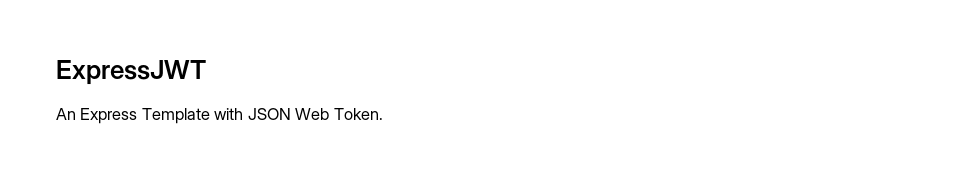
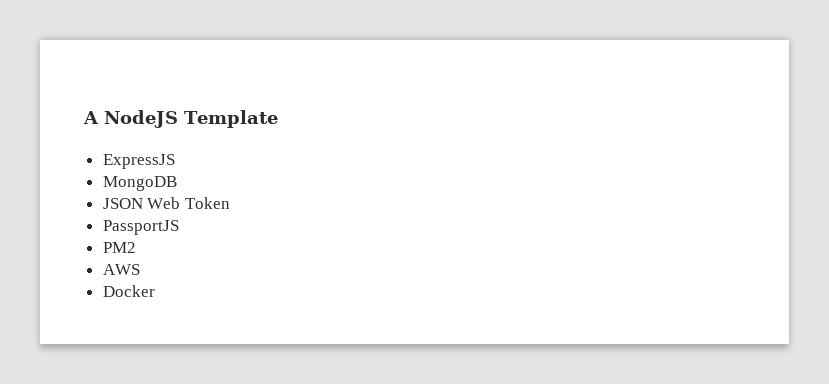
[56,60,206,85] [56,108,383,124] ExpressJWT // An Express Template with JSON Web Token. -> [83,110,278,128] [102,154,175,169] [102,176,177,191] [102,197,230,209] [102,220,179,235] [102,242,136,253] [102,264,140,275] [102,285,155,297] A NodeJS Template // ExpressJS // MongoDB // JSON Web Token // PassportJS // PM2 // AWS // Docker

